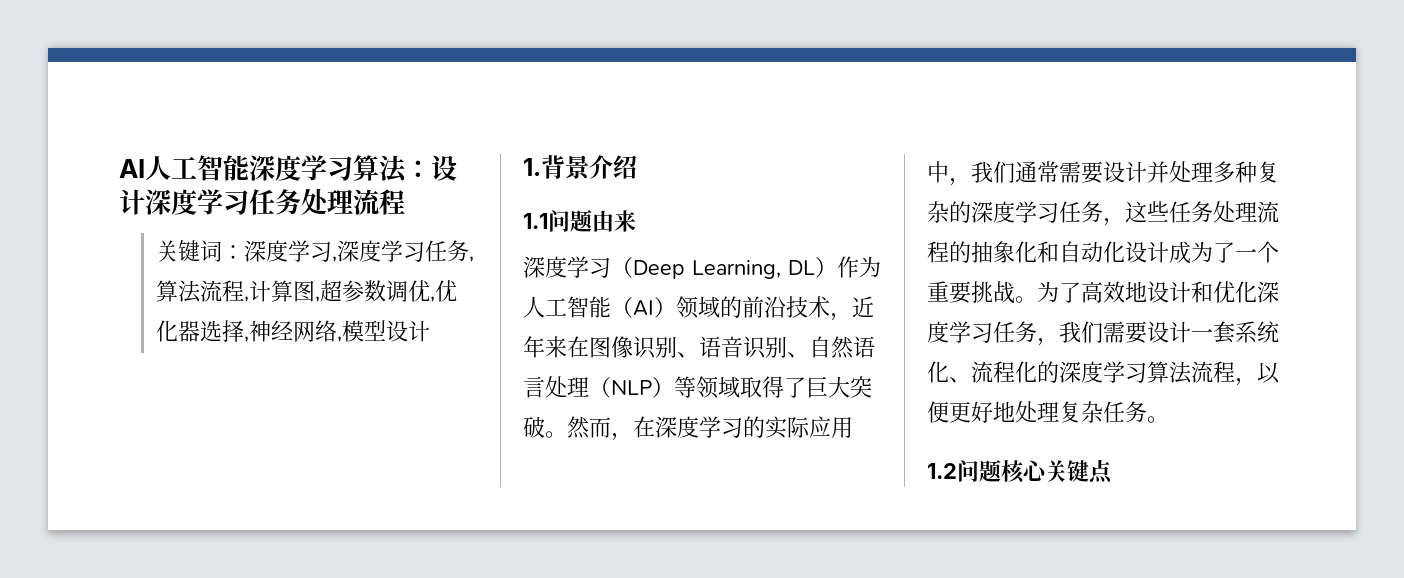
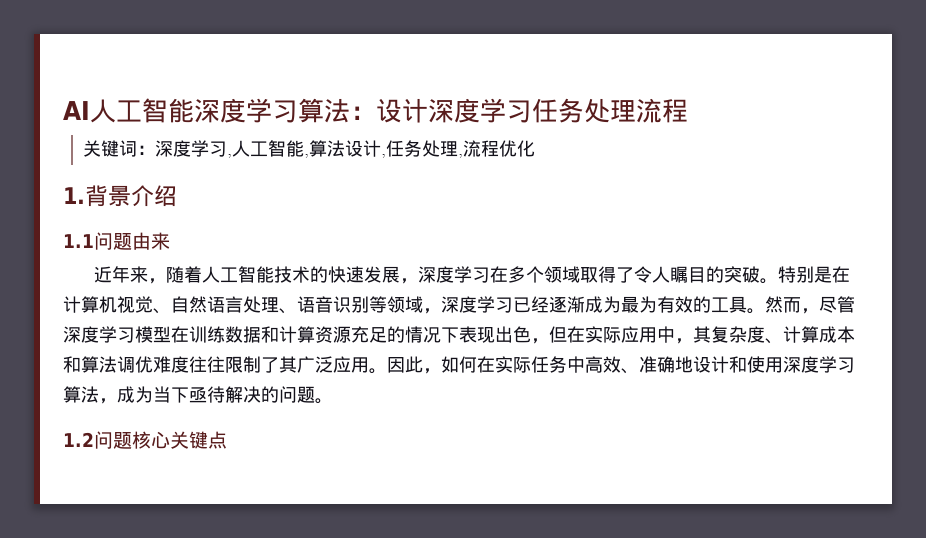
[337,240,475,262] [156,280,458,303] [156,320,431,342] 深度学习任务,算法流程,计算图,超参数调优,优化器选择,神经网络,模型设计 -> [231,140,535,158] 人工智能,算法设计,任务处理,流程优化
[523,256,881,279] [523,296,874,321] [523,336,875,359] [523,376,872,399] [523,416,545,438] 深度学习（Deep Learning, DL）作为人工智能（AI）领域的前沿技术，近年来在图像识别、语音识别、自然语言处理（NLP）等领域取得了巨大突破 -> [93,266,850,284] [63,296,747,314] 近年来，随着人工智能技术的快速发展，深度学习在多个领域取得了令人瞩目的突破。特别是在计算机视觉、自然语言处理、语音识别等领域，深度学习已经逐渐成为最为有效的工具
[633,416,853,439] [927,161,1279,186] [927,201,1279,226] [927,241,1279,264] [927,281,1279,304] [927,321,1279,346] [927,361,1280,386] [927,401,1147,423] 在深度学习的实际应用中，我们通常需要设计并处理多种复杂的深度学习任务，这些任务处理流程的抽象化和自动化设计成为了一个重要挑战。为了高效地设计和优化深度学习任务，我们需要设计一套系统化、流程化的深度学习算法流程，以便更好地处理复杂任务 -> [819,296,855,313] [63,326,855,344] [63,356,855,374] [63,386,315,404] 尽管深度学习模型在训练数据和计算资源充足的情况下表现出色，但在实际应用中，其复杂度、计算成本和算法调优难度往往限制了其广泛应用。因此，如何在实际任务中高效、准确地设计和使用深度学习算法，成为当下亟待解决的问题

